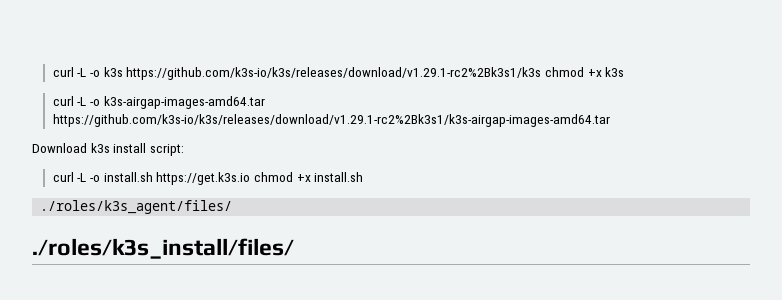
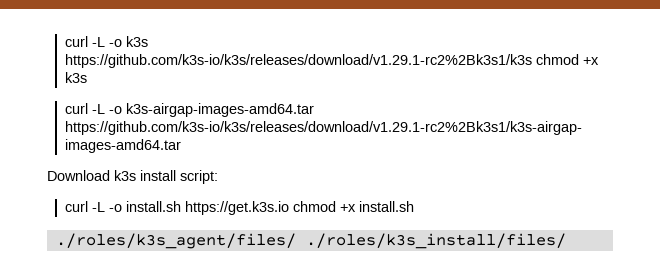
(233, 207) // -> (296, 241) none

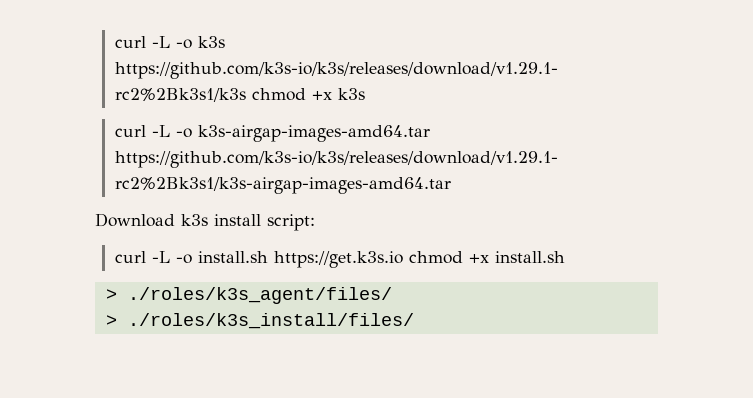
(414, 206) none -> [105,289,117,300] >
(296, 241) none -> [105,315,117,326] // >

